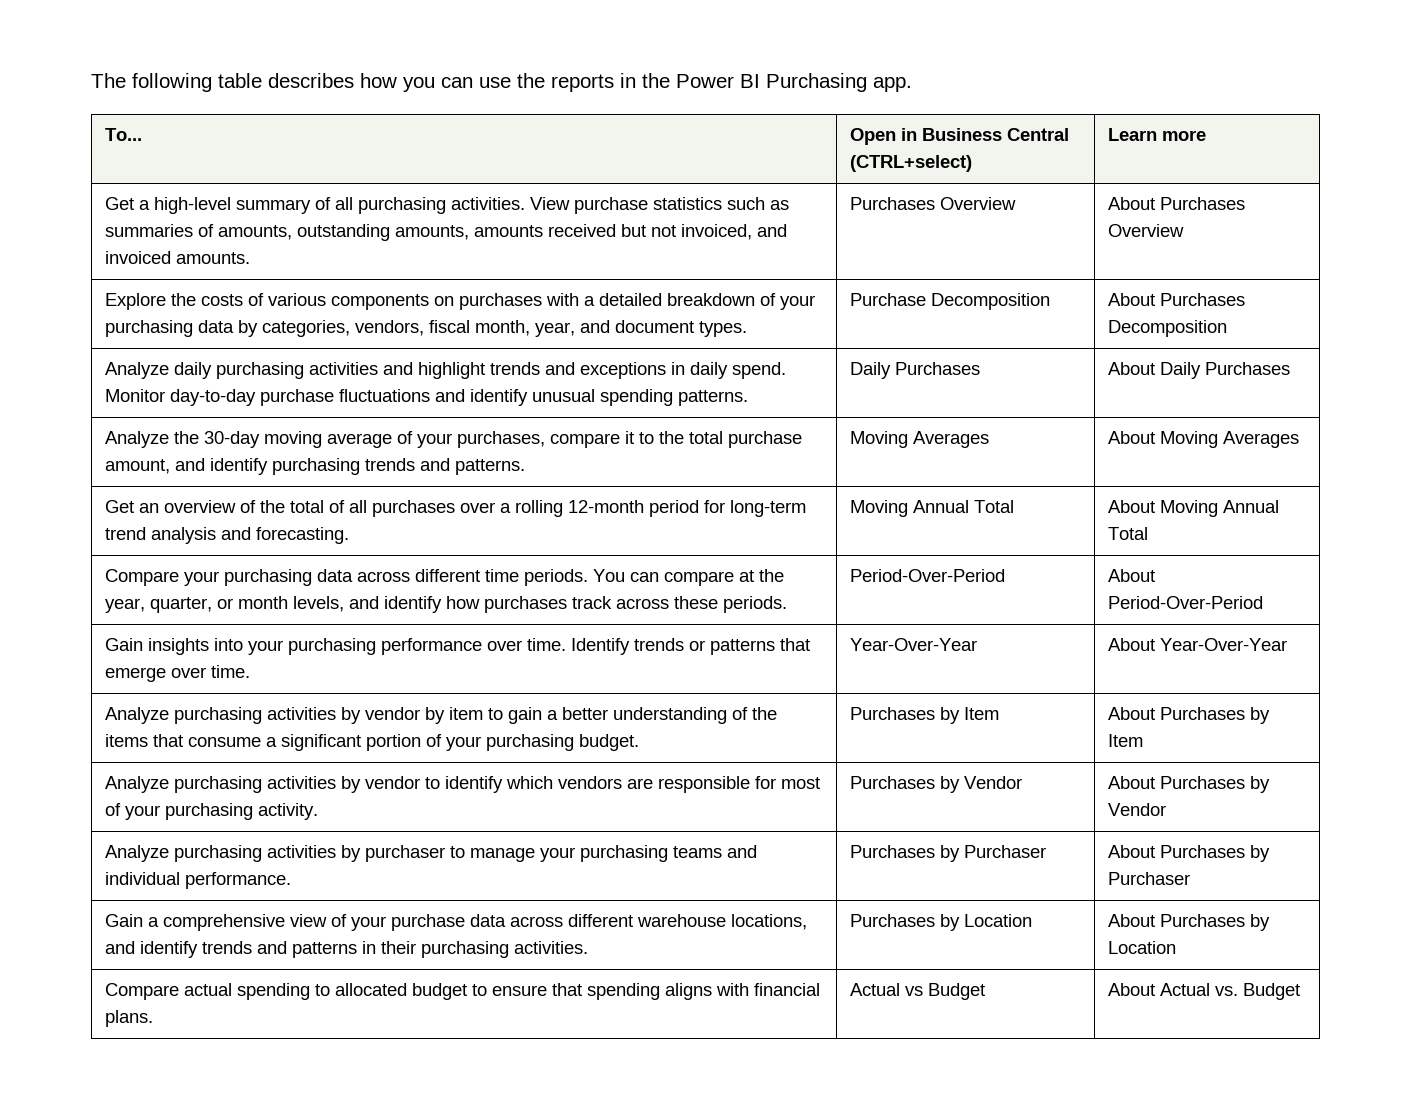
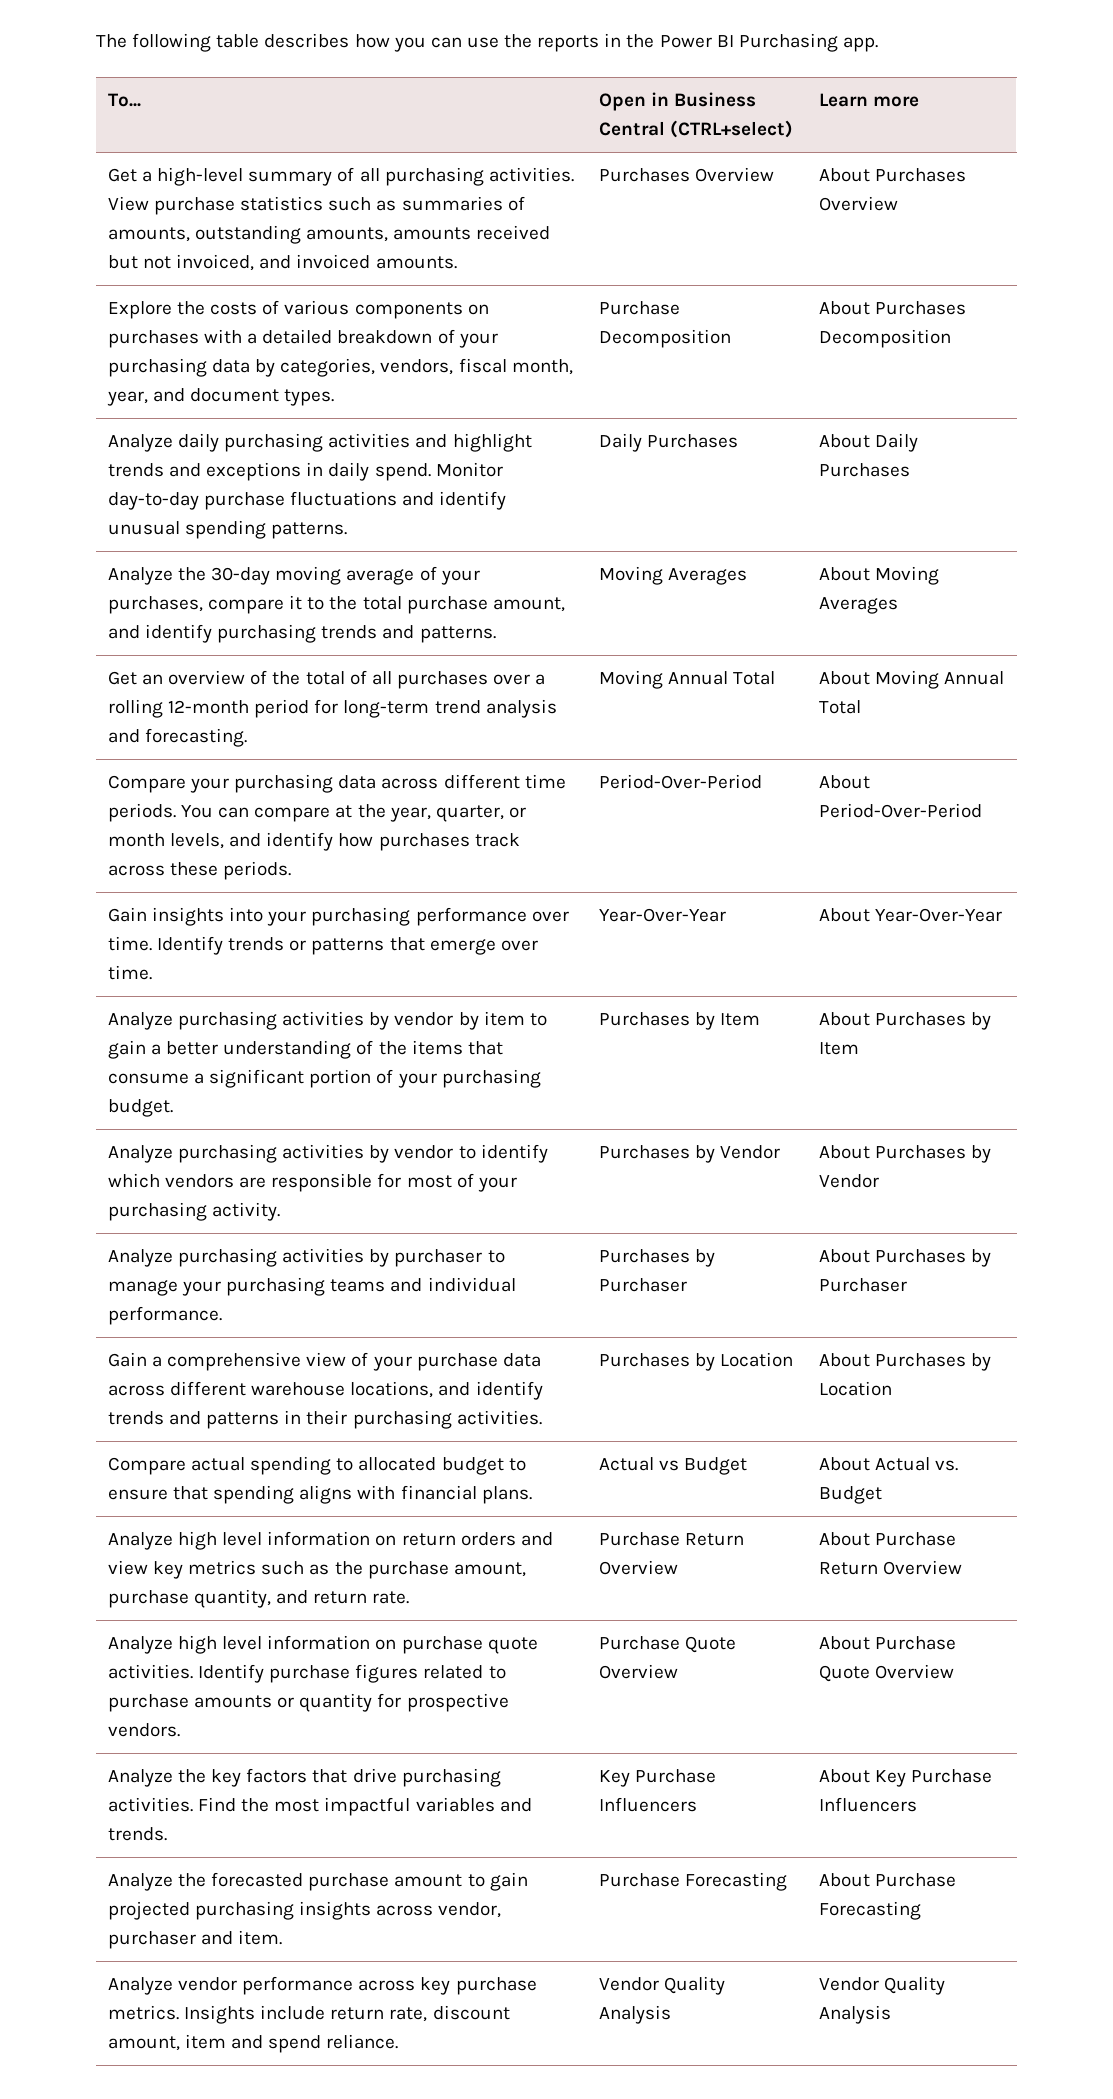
(1300, 991) none -> [107,1531,553,1550] [107,1560,526,1579] [107,1589,410,1608] [598,1532,745,1546] [598,1560,678,1575] [818,1532,957,1546] [818,1560,963,1575] [107,1635,538,1654] [107,1664,506,1683] [107,1693,509,1712] [107,1723,180,1737] [598,1636,737,1653] [598,1664,678,1679] [818,1636,957,1650] [818,1664,955,1682] [107,1768,501,1787] [107,1797,532,1816] [107,1827,167,1841] [598,1769,717,1787] [598,1797,697,1812] [818,1769,993,1787] [818,1797,917,1812] [107,1872,528,1891] [107,1901,502,1920] [107,1930,283,1949] [598,1872,788,1891] [818,1873,957,1887] [818,1901,921,1920] [107,1976,537,1995] [107,2005,510,2024] [107,2034,399,2053] [598,1976,726,1995] [598,2005,671,2024] [818,1976,946,1995] [818,2005,891,2024] // Analyze high level information on return orders and view key metrics such as the purchase amount, purchase quantity, and return rate. | Purchase Return Overview | About Purchase Return Overview // Analyze high level information on purchase quote activities. Identify purchase figures related to purchase amounts or quantity for prospective vendors. | Purchase Quote Overview | About Purchase Quote Overview // Analyze the key factors that drive purchasing activities. Find the most impactful variables and trends. | Key Purchase Influencers | About Key Purchase Influencers // Analyze the forecasted purchase amount to gain projected purchasing insights across vendor, purchaser and item. | Purchase Forecasting | About Purchase Forecasting // Analyze vendor performance across key purchase metrics. Insights include return rate, discount amount, item and spend reliance. | Vendor Quality Analysis | Vendor Quality Analysis

